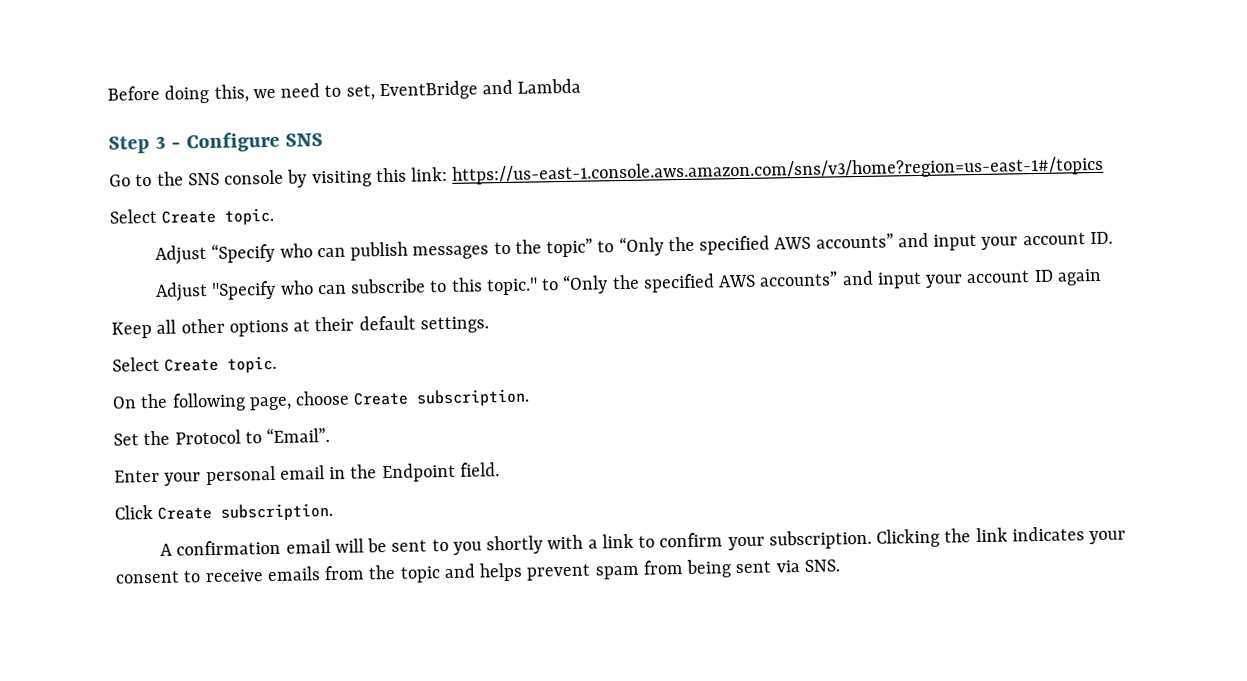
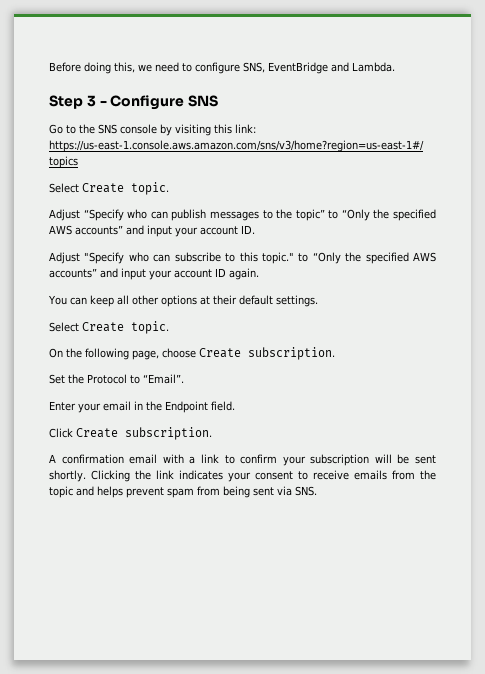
[345,84,375,101] set, -> [195,62,265,74] configure SNS,
[517,78,582,94] Lambda -> [352,62,395,72] Lambda.
[1057,268,1103,286] [111,321,152,339] again // Keep -> [229,268,259,280] [48,295,114,307] again. // You can keep
[205,465,276,486] personal -> (101, 408) none
[334,535,544,555] will be sent to you shortly -> (158, 459) none
[768,529,872,550] subscription. -> [310,454,436,466] [49,470,86,482] subscription will be sent shortly.

